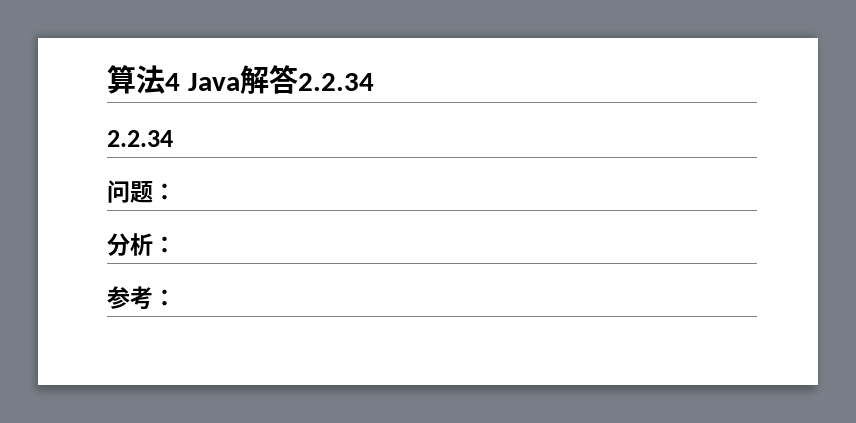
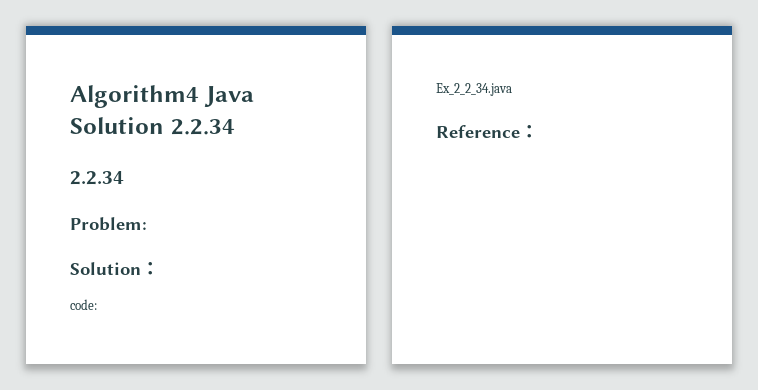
[107,65,298,94] 算法4 Java解答 -> [70,85,254,108] [70,117,164,134] Algorithm4 Java Solution
[107,180,176,203] [107,233,176,256] [107,286,176,310] 问题： // 分析： // 参考： -> [70,217,147,231] [70,262,160,275] [70,299,97,310] [436,83,512,96] [436,125,539,138] Problem: // Solution： // code: // Ex_2_2_34.java // Reference：

